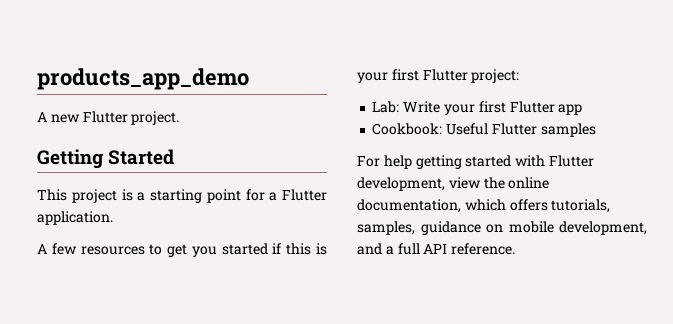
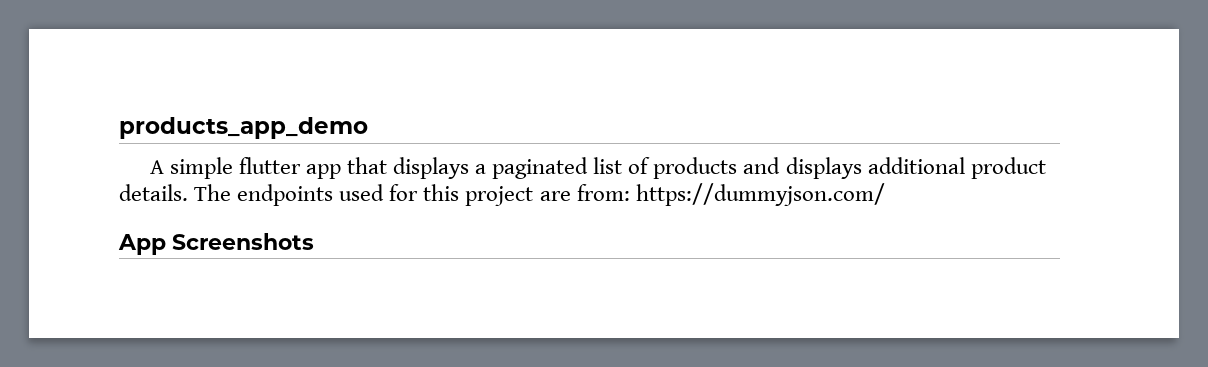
[50,111,180,125] [37,149,175,169] [37,189,327,203] [37,211,113,225] [37,243,327,257] [357,69,520,83] [372,101,583,115] [372,123,596,137] [357,155,594,169] [357,177,550,191] [357,199,611,213] [357,221,647,235] [357,243,516,255] new Flutter project. // Getting Started // This project is a starting point for a Flutter application. // A few resources to get you started if this is your first Flutter project: // Lab: Write your first Flutter app // Cookbook: Useful Flutter samples // For help getting started with Flutter development, view the online documentation, which offers tutorials, samples, guidance on mobile development, and a full API reference. -> [169,157,1046,179] [119,183,885,206] [118,233,314,255] simple flutter app that displays a paginated list of products and displays additional product details. The endpoints used for this project are from: https://dummyjson.com/ // App Screenshots

